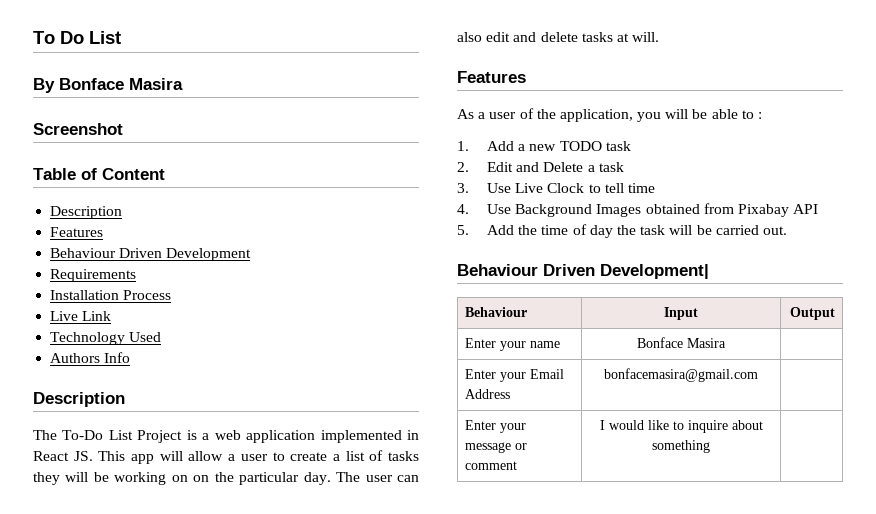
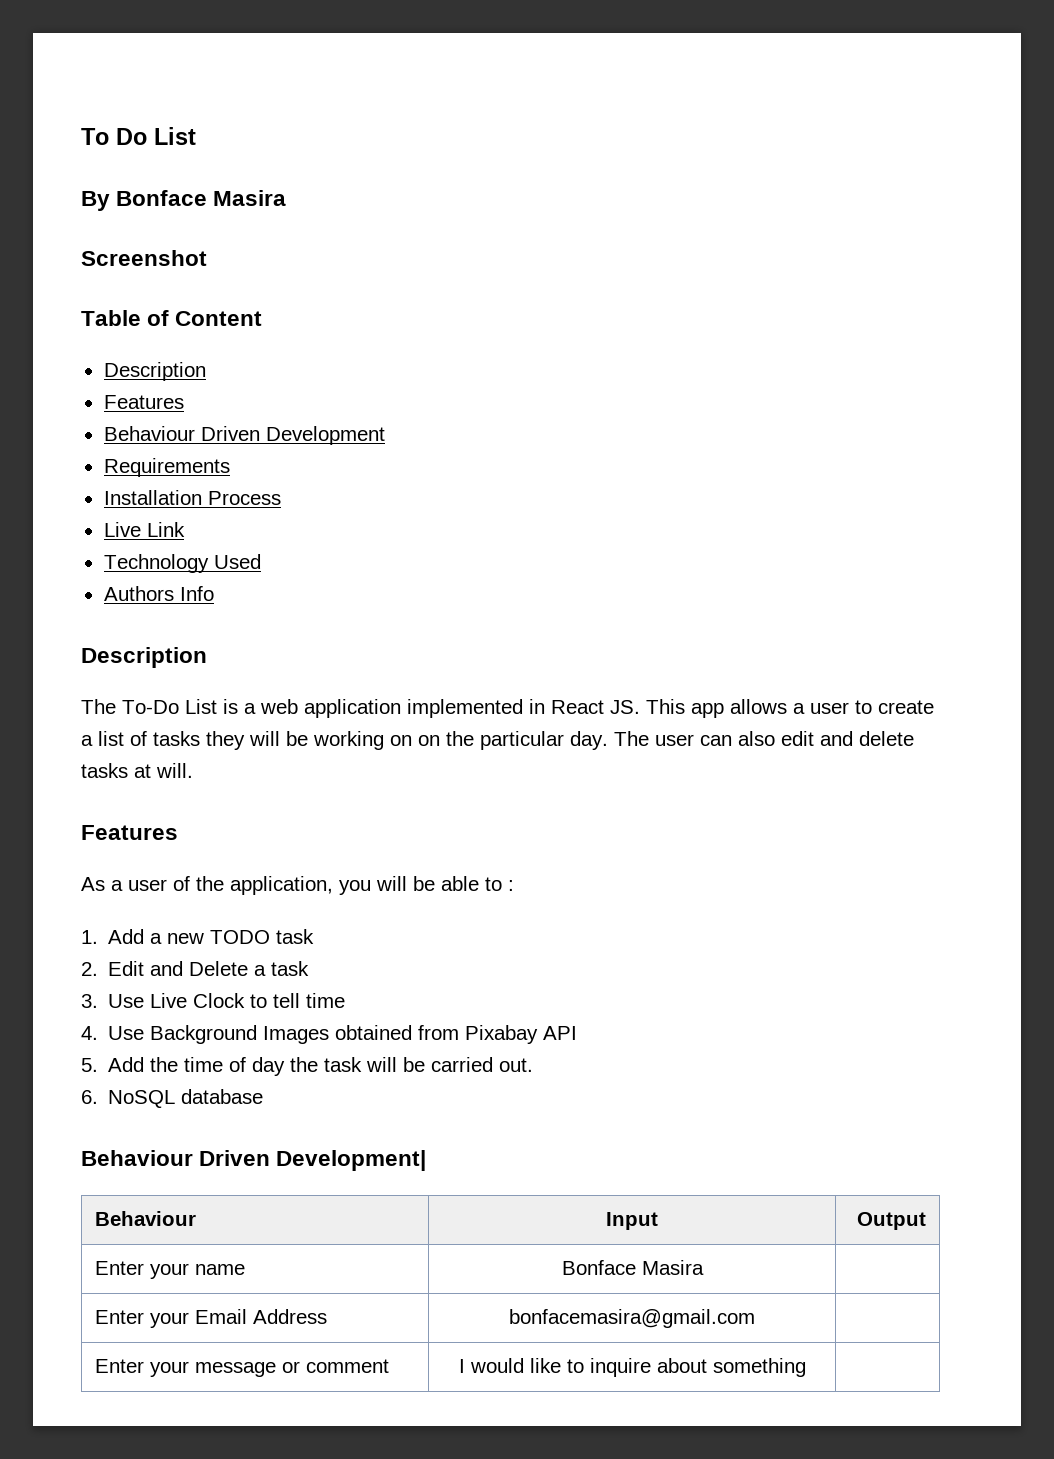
[137,430,183,443] Project -> (217, 706) none
[159,451,224,461] will allow -> [730,699,787,714] allows
(787, 230) none -> [81,1089,264,1108] // 6. NoSQL database

